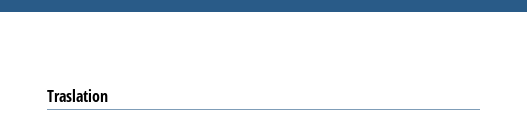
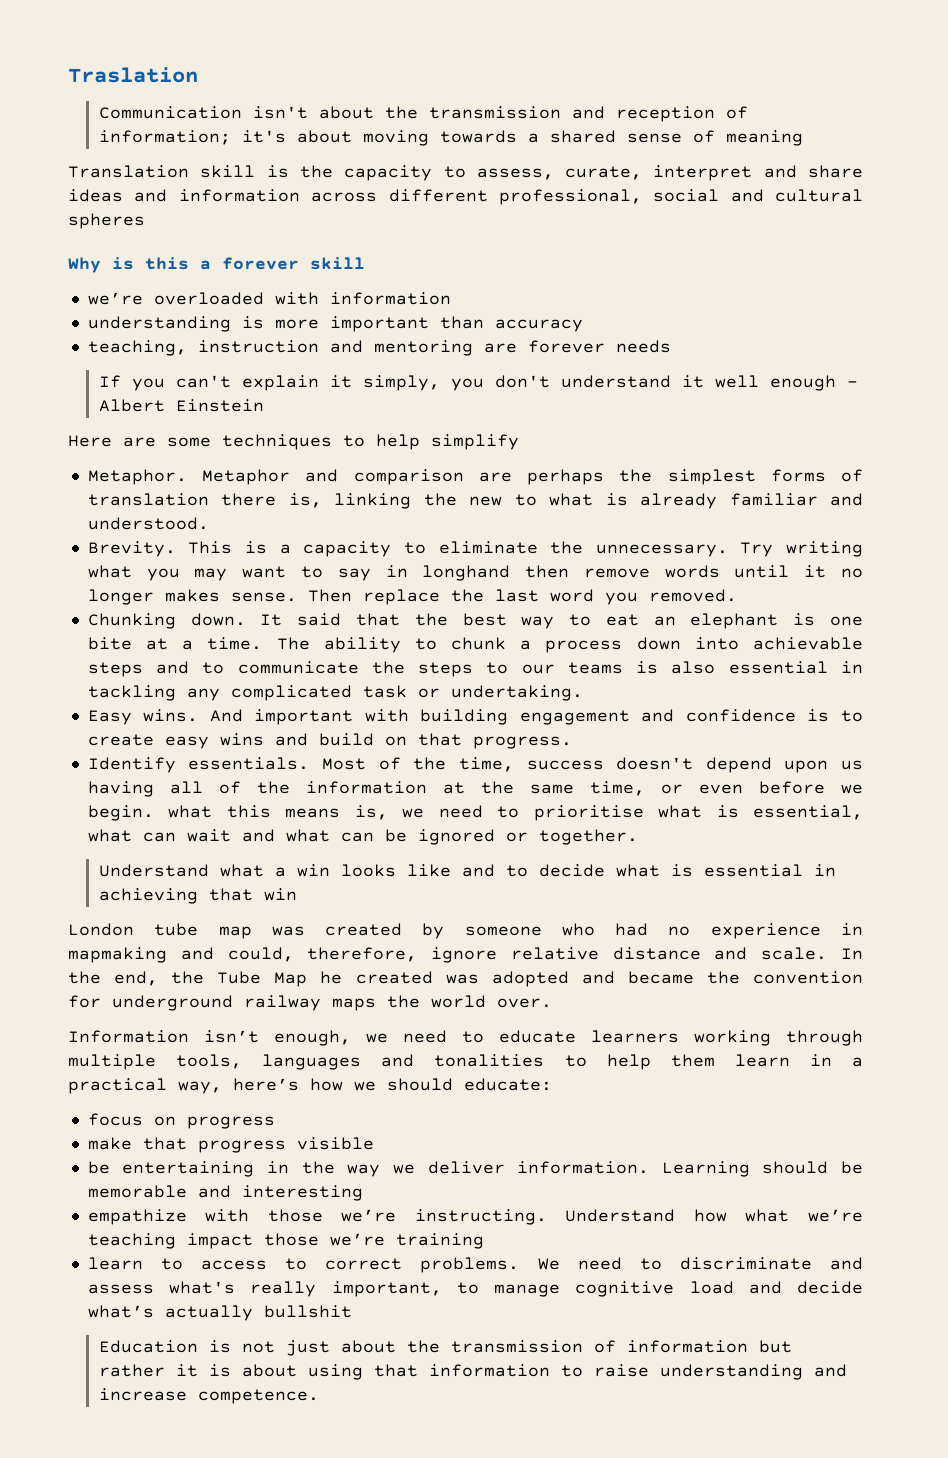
(108, 95) none -> [98,106,748,122] [98,130,803,146] [68,165,863,181] [68,189,863,205] [68,213,145,229] [68,257,365,273] [87,292,451,305] [87,316,583,332] [87,340,671,356] [98,375,858,391] [98,399,264,412] [68,434,519,450] [87,469,863,485] [87,493,864,509] [87,517,209,530] [87,541,864,557] [87,565,863,581] [87,589,737,605] [87,613,863,629] [87,637,864,653] [87,661,863,677] [87,685,583,701] [87,709,863,725] [87,733,572,749] [87,757,863,773] [87,781,863,797] [87,805,864,821] [87,829,638,845] [98,864,836,877] [98,888,297,904] [68,923,863,939] [68,947,864,963] [68,971,864,987] [68,995,552,1011] [68,1030,863,1046] [68,1054,864,1070] [68,1078,552,1094] [87,1113,275,1129] [87,1137,374,1153] [87,1161,864,1177] [87,1185,363,1201] [87,1209,863,1225] [87,1233,484,1249] [87,1257,864,1273] [87,1281,863,1297] [87,1305,352,1321] [98,1340,792,1356] [98,1364,847,1380] [98,1388,319,1404] // Communication isn't about the transmission and reception of information; it's about moving towards a shared sense of meaning // Translation skill is the capacity to assess, curate, interpret and share ideas and information across different professional, social and cultural spheres // Why is this a forever skill // we’re overloaded with information // understanding is more important than accuracy // teaching, instruction and mentoring are forever needs // If you can't explain it simply, you don't understand it well enough - Albert Einstein // Here are some techniques to help simplify // Metaphor. Metaphor and comparison are perhaps the simplest forms of translation there is, linking the new to what is already familiar and understood. // Brevity. This is a capacity to eliminate the unnecessary. Try writing what you may want to say in longhand then remove words until it no longer makes sense. Then replace the last word you removed. // Chunking down. It said that the best way to eat an elephant is one bite at a time. The ability to chunk a process down into achievable steps and to communicate the steps to our teams is also essential in tackling any complicated task or undertaking. // Easy wins. And important with building engagement and confidence is to create easy wins and build on that progress. // Identify essentials. Most of the time, success doesn't depend upon us having all of the information at the same time, or even before we begin. what this means is, we need to prioritise what is essential, what can wait and what can be ignored or together. // Understand what a win looks like and to decide what is essential in achieving that win // London tube map was created by someone who had no experience in mapmaking and could, therefore, ignore relative distance and scale. In the end, the Tube Map he created was adopted and became the convention for underground railway maps the world over. // Information isn’t enough, we need to educate learners working through multiple tools, languages and tonalities to help them learn in a practical way, here’s how we should educate: // focus on progress // make that progress visible // be entertaining in the way we deliver information. Learning should be memorable and interesting // empathize with those we’re instructing. Understand how what we’re teaching impact those we’re training // learn to access to correct problems. We need to discriminate and assess what's really important, to manage cognitive load and decide what’s actually bullshit // Education is not just about the transmission of information but rather it is about using that information to raise understanding and increase competence.

